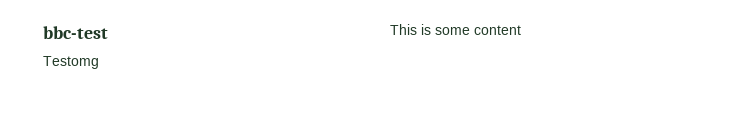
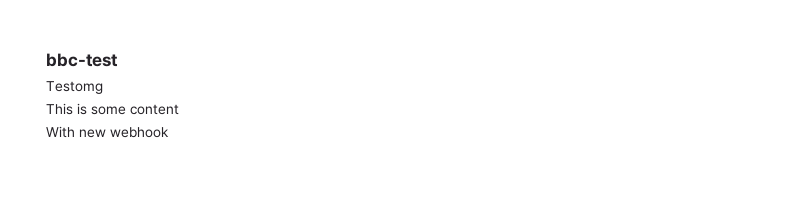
(521, 30) none -> [46,126,169,138] // With new webhook

